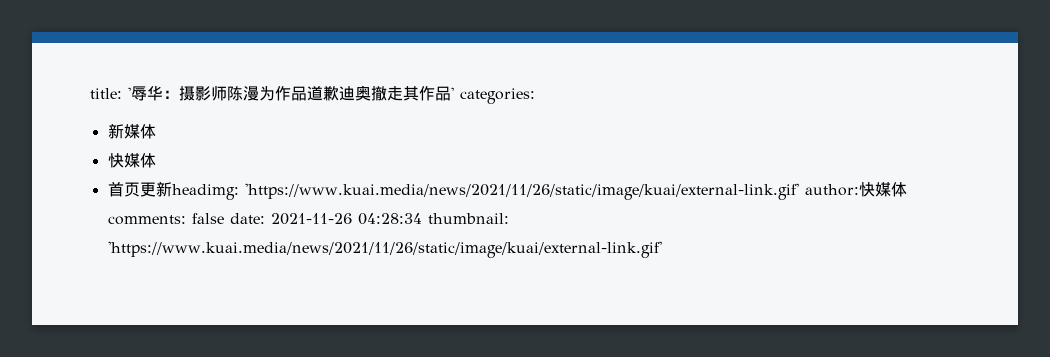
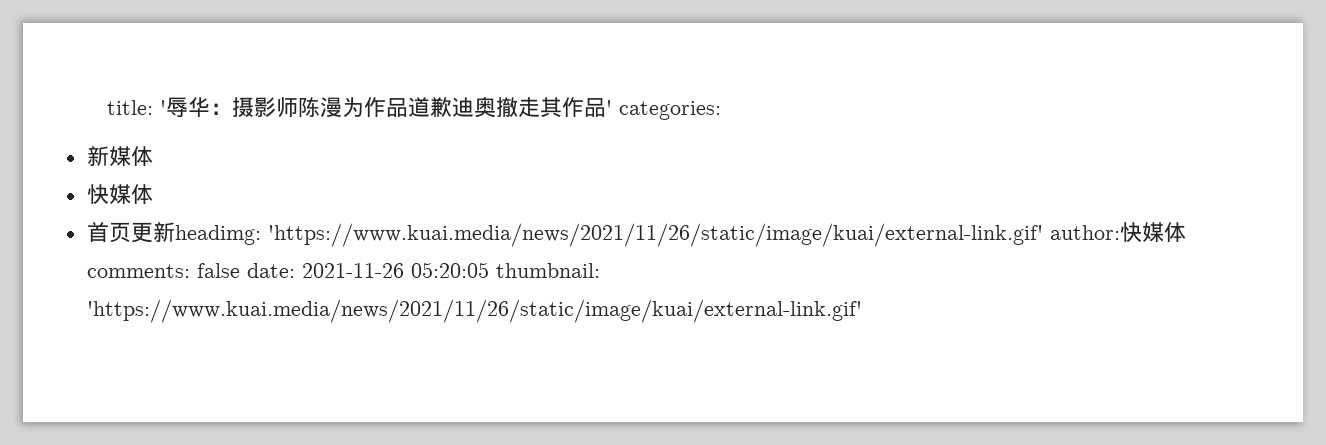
[357,213,422,225] 04:28:34 -> [410,262,489,278] 05:20:05

